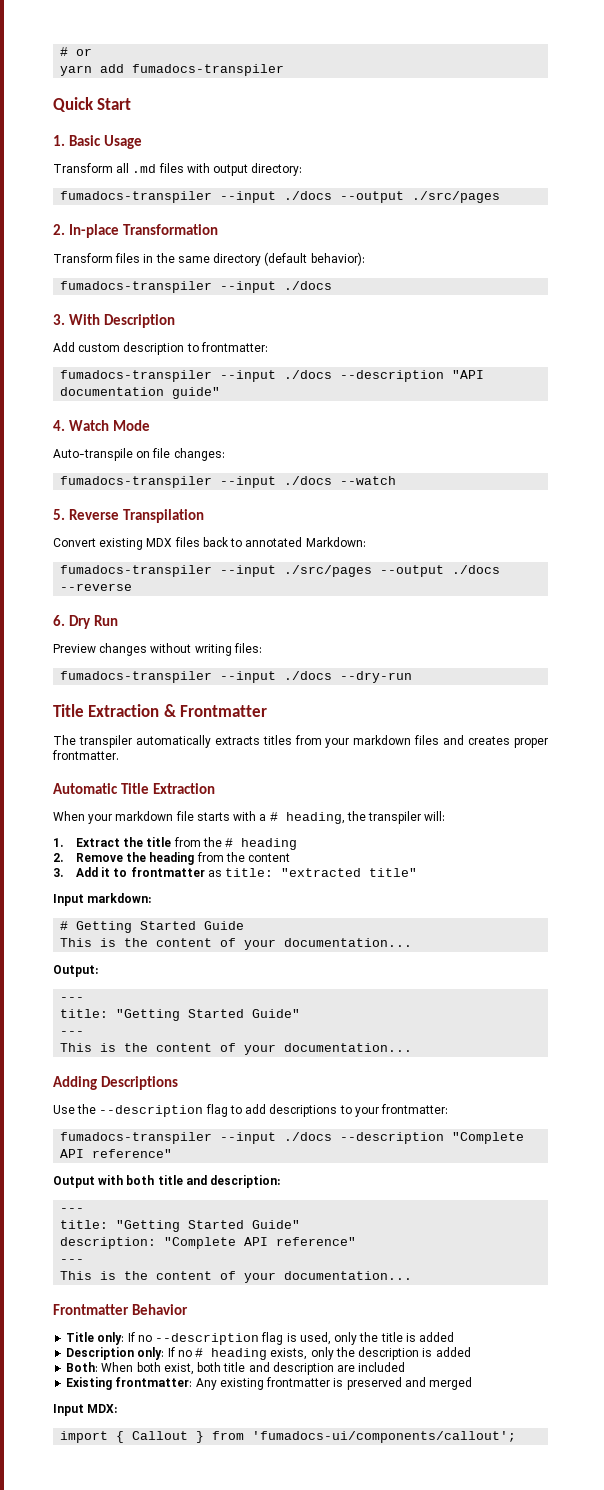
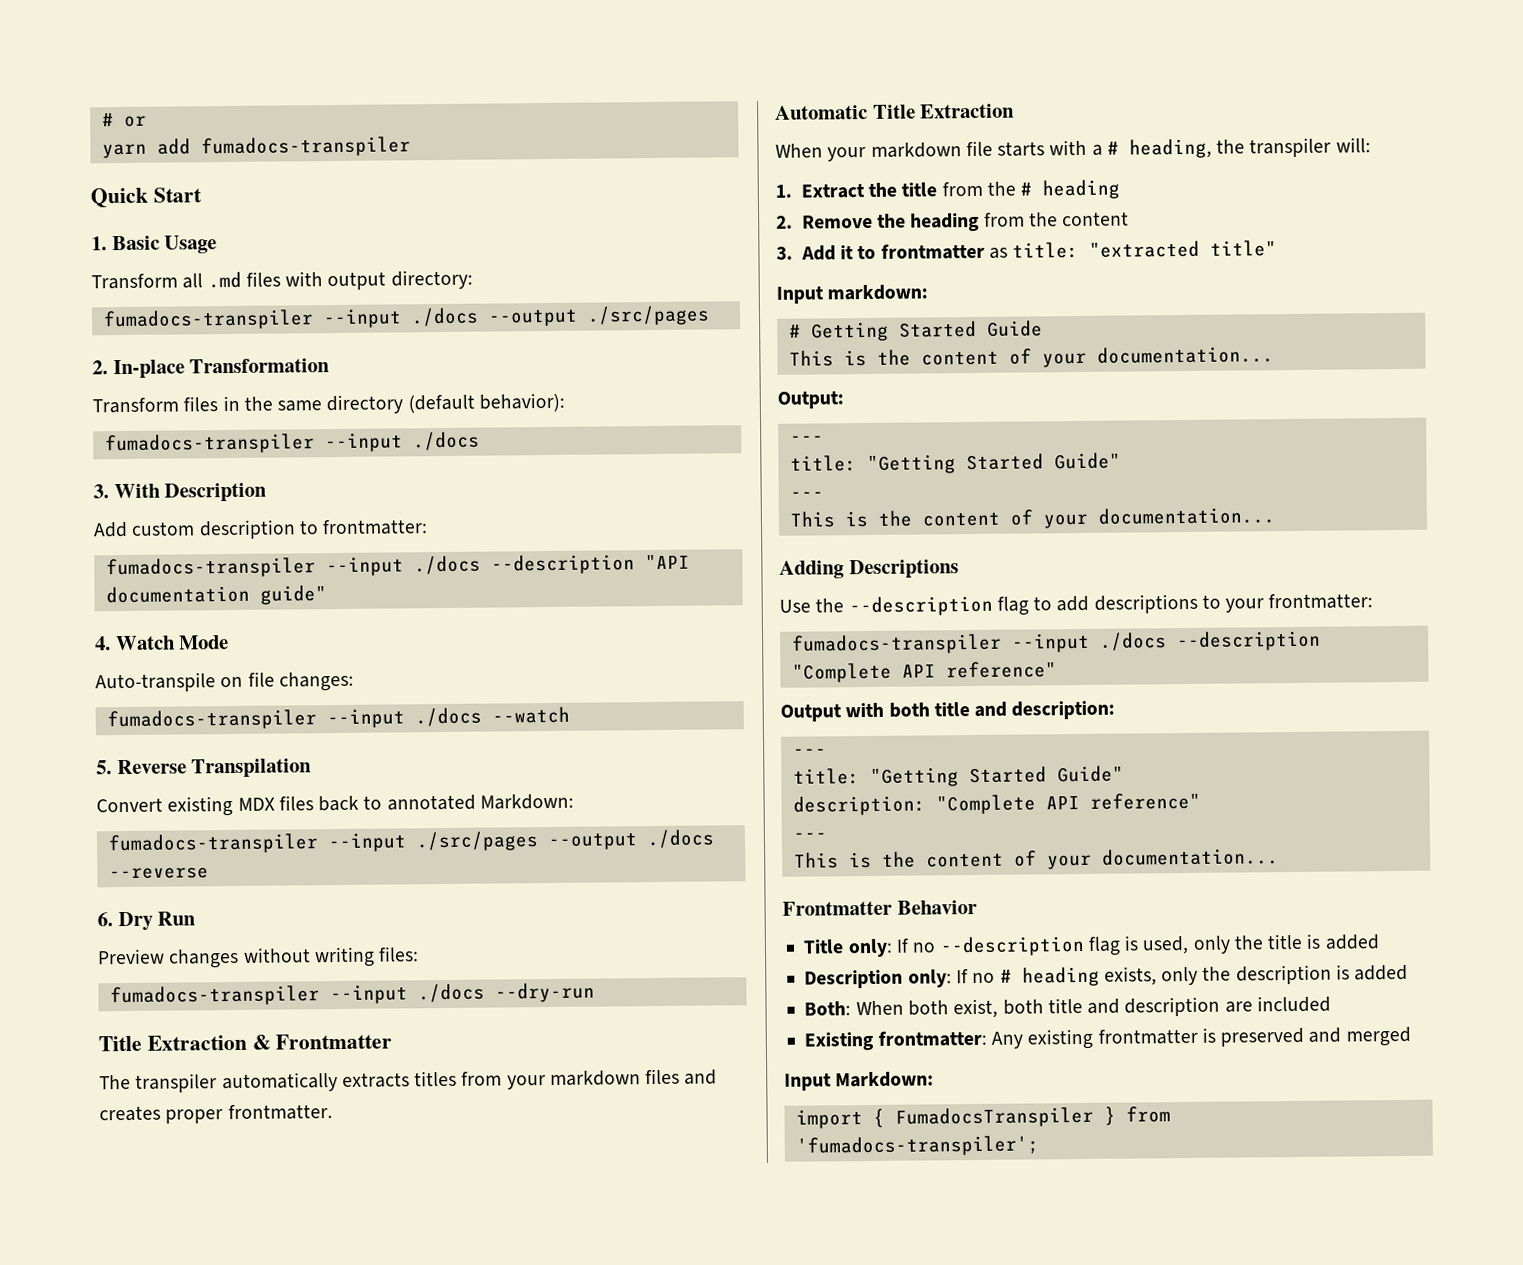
[87,1404,118,1413] MDX: -> [835,1071,935,1088] Markdown:
[132,1431,189,1440] Callout -> [894,1106,1094,1128] FumadocsTranspiler
[252,1431,517,1443] 'fumadocs-ui/components/callout'; -> [795,1135,1039,1157] 'fumadocs-transpiler';

